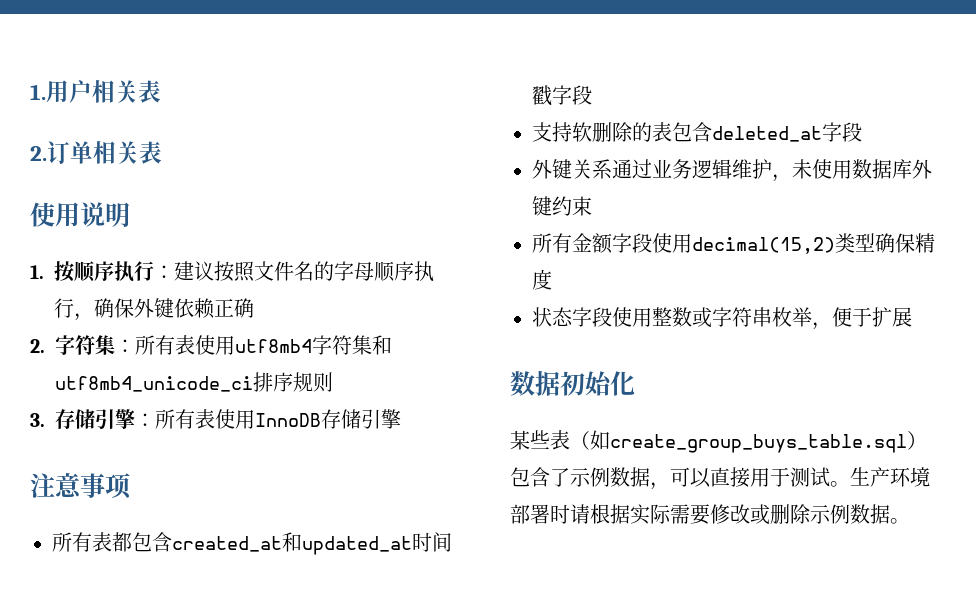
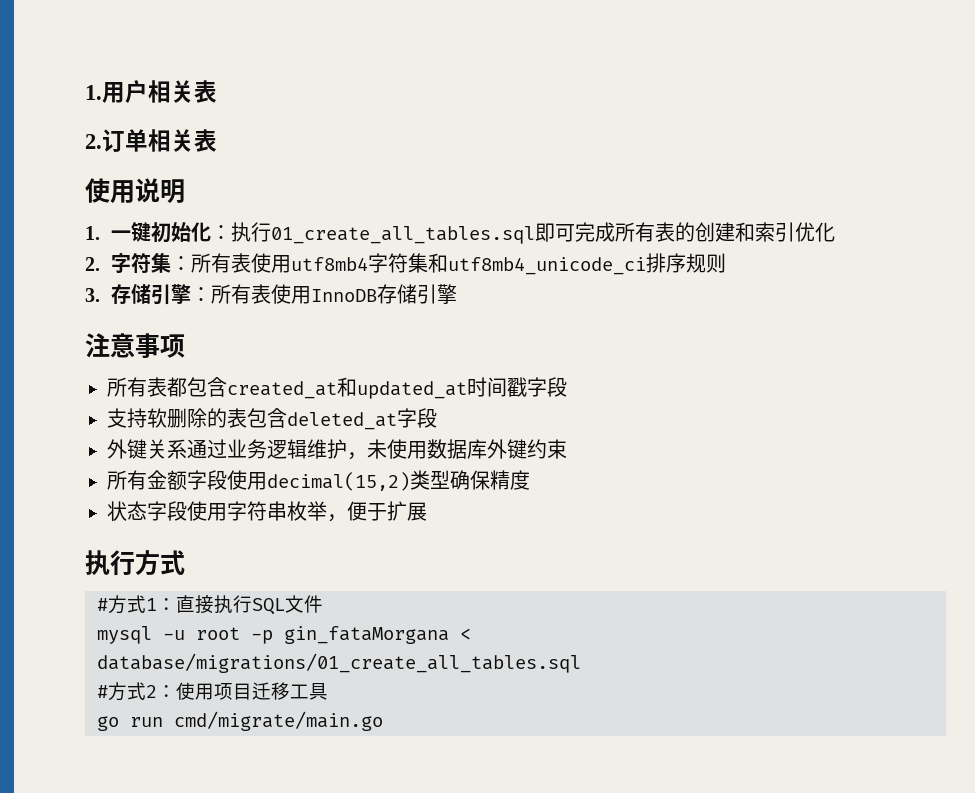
[54,261,435,282] [54,298,255,321] 按顺序执行：建议按照文件名的字母顺序执行，确保外键依赖正确 -> [111,222,836,244] 一键初始化：执行01_create_all_tables.sql即可完成所有表的创建和索引优化
[652,307,712,328] 整数或 -> (227, 512) none
[510,371,635,396] [510,430,927,453] [510,467,930,490] [510,504,910,525] 数据初始化 // 某些表（如create_group_buys_table.sql）包含了示例数据，可以直接用于测试。生产环境部署时请根据实际需要修改或删除示例数据。 -> [85,550,185,576] [97,595,323,615] [97,626,471,644] [97,653,581,673] [97,682,328,701] [97,711,383,731] 执行方式 // #方式1：直接执行SQL文件 // mysql -u root -p gin_fataMorgana < database/migrations/01_create_all_tables.sql // #方式2：使用项目迁移工具 // go run cmd/migrate/main.go

